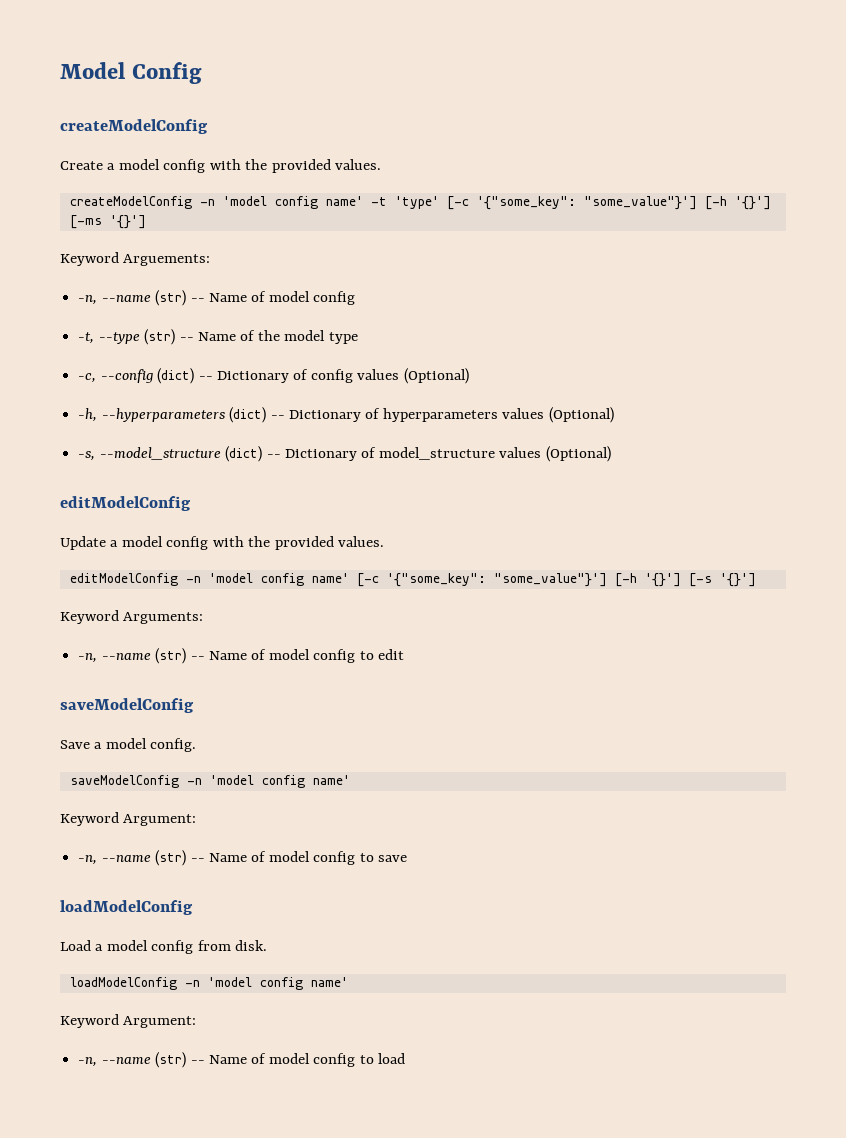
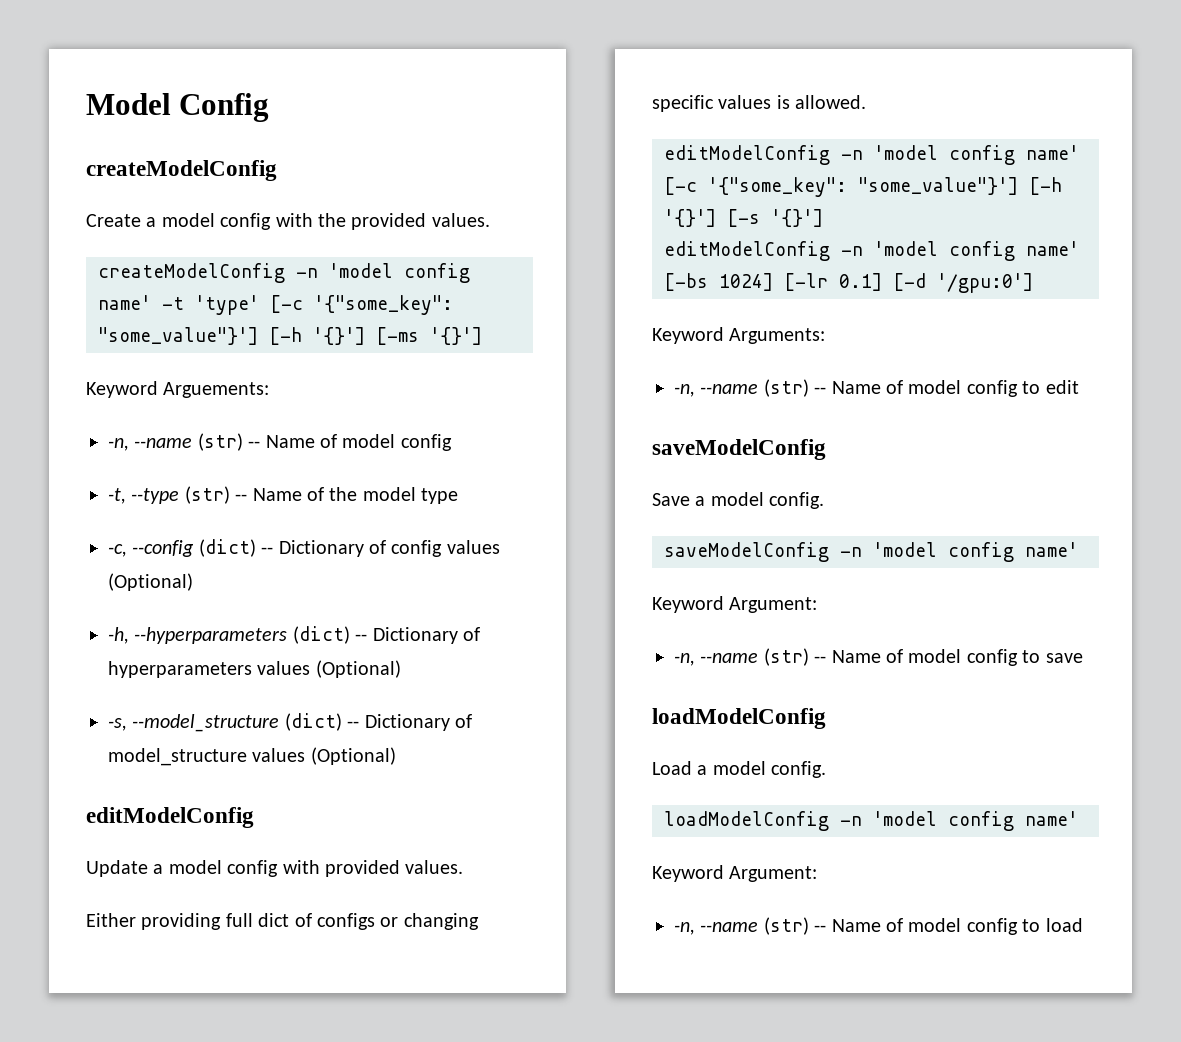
[248,536,385,550] the provided values. -> [325,860,464,877] [86,913,479,930] [652,95,867,112] provided values. // Either providing full dict of configs or changing specific values is allowed.
(756, 580) none -> [664,241,1079,261] [664,273,1033,293] // editModelConfig -n 'model config name' [-bs 1024] [-lr 0.1] [-d '/gpu:0']
[151,940,268,954] config from disk. -> [771,761,827,778] config.

